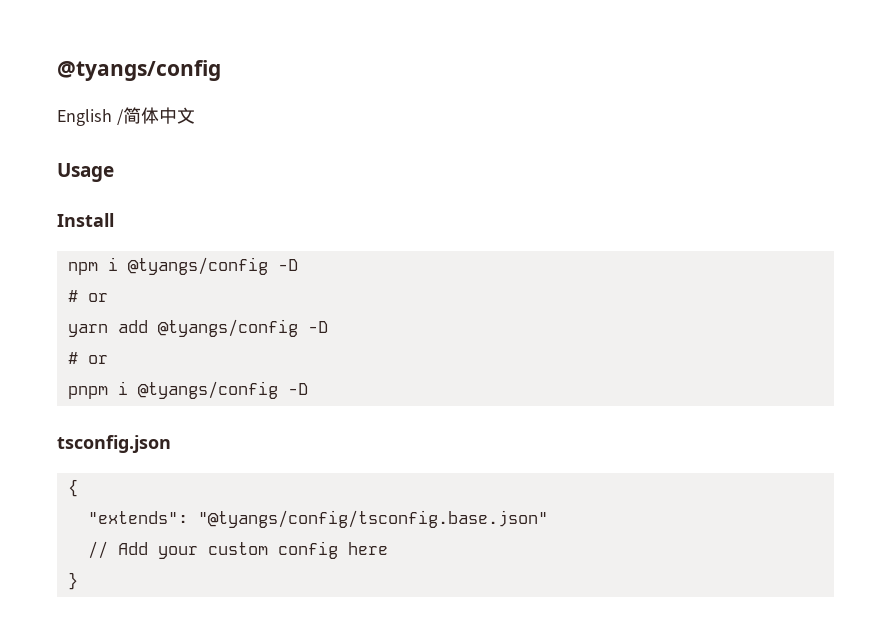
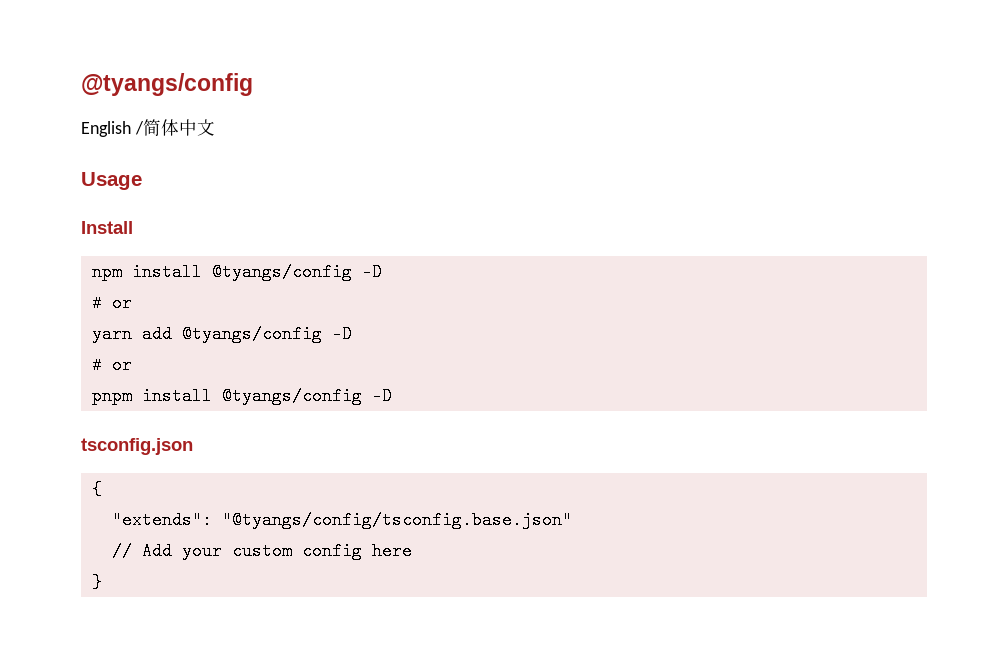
[107,257,118,271] i -> [131,263,202,281] install
[117,381,128,395] i -> [141,387,212,405] install

